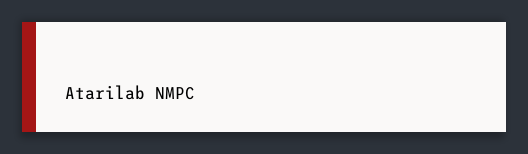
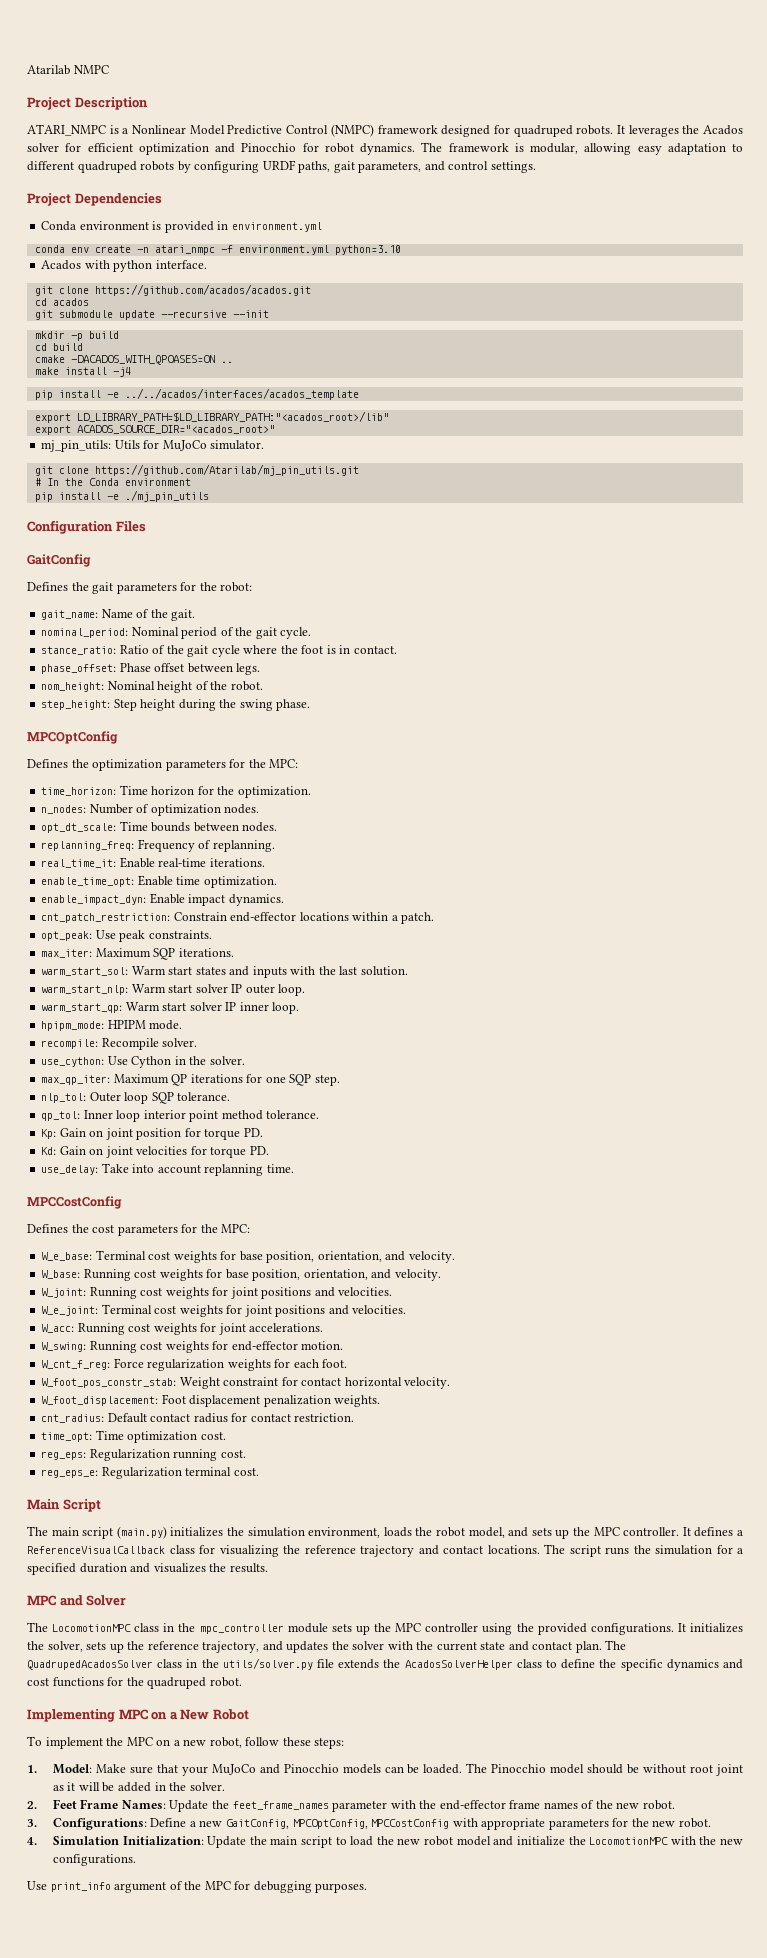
(195, 93) none -> [27,97,148,110] [27,124,743,137] [27,142,743,155] [27,160,536,173] [27,193,162,206] [41,221,322,233] [34,245,401,255] [41,260,207,272] [34,284,311,296] [34,298,89,306] [34,310,269,320] [34,331,119,341] [34,343,83,351] [34,355,233,365] [34,367,131,377] [34,388,359,400] [34,411,389,423] [34,425,275,435] [41,440,265,452] [34,464,359,476] [34,478,191,486] [34,490,209,502] [27,520,146,534] [27,554,91,567] [27,582,253,594] [41,609,196,621] [41,627,312,639] [41,645,397,657] [41,663,261,675] [41,681,263,693] [41,699,311,711] [27,731,118,744] [27,759,299,771] [41,785,311,798] [41,804,260,816] [41,821,278,833] [41,839,275,852] [41,857,265,868] [41,875,277,888] [41,893,284,906] [41,912,435,924] [41,930,212,942] [41,948,234,960] [41,966,408,978] [41,984,306,996] [41,1002,300,1014] [41,1020,183,1031] [41,1038,198,1050] [41,1056,245,1068] [41,1074,340,1086] [41,1092,231,1104] [41,1110,320,1122] [41,1128,263,1140] [41,1146,269,1158] [41,1163,294,1176] [27,1196,122,1209] [27,1224,251,1236] [41,1250,455,1263] [41,1269,441,1281] [41,1287,393,1299] [41,1304,407,1317] [41,1323,324,1335] [41,1341,344,1353] [41,1358,348,1371] [41,1377,451,1389] [41,1394,381,1407] [41,1413,355,1423] [41,1430,226,1443] [41,1449,246,1461] [41,1467,259,1479] [27,1499,101,1512] [27,1526,744,1539] [27,1544,743,1557] [27,1563,268,1575] [27,1595,127,1606] [27,1622,744,1635] [27,1640,627,1653] [27,1658,744,1671] [27,1677,242,1689] [27,1709,249,1722] [27,1736,345,1749] [27,1763,743,1776] [52,1782,225,1792] [27,1799,675,1812] [27,1818,711,1830] [27,1836,743,1848] [52,1854,136,1866] [27,1881,368,1893] // Project Description // ATARI_NMPC is a Nonlinear Model Predictive Control (NMPC) framework designed for quadruped robots. It leverages the Acados solver for efficient optimization and Pinocchio for robot dynamics. The framework is modular, allowing easy adaptation to different quadruped robots by configuring URDF paths, gait parameters, and control settings. // Project Dependencies // Conda environment is provided in environment.yml // conda env create -n atari_nmpc -f environment.yml python=3.10 // Acados with python interface. // git clone https://github.com/acados/acados.git // cd acados // git submodule update --recursive --init // mkdir -p build // cd build // cmake -DACADOS_WITH_QPOASES=ON .. // make install -j4 // pip install -e ../../acados/interfaces/acados_template // export LD_LIBRARY_PATH=$LD_LIBRARY_PATH:"<acados_root>/lib" // export ACADOS_SOURCE_DIR="<acados_root>" // mj_pin_utils: Utils for MuJoCo simulator. // git clone https://github.com/Atarilab/mj_pin_utils.git // # In the Conda environment // pip install -e ./mj_pin_utils // Configuration Files // GaitConfig // Defines the gait parameters for the robot: // gait_name: Name of the gait. // nominal_period: Nominal period of the gait cycle. // stance_ratio: Ratio of the gait cycle where the foot is in contact. // phase_offset: Phase offset between legs. // nom_height: Nominal height of the robot. // step_height: Step height during the swing phase. // MPCOptConfig // Defines the optimization parameters for the MPC: // time_horizon: Time horizon for the optimization. // n_nodes: Number of optimization nodes. // opt_dt_scale: Time bounds between nodes. // replanning_freq: Frequency of replanning. // real_time_it: Enable real-time iterations. // enable_time_opt: Enable time optimization. // enable_impact_dyn: Enable impact dynamics. // cnt_patch_restriction: Constrain end-effector locations within a patch. // opt_peak: Use peak constraints. // max_iter: Maximum SQP iterations. // warm_start_sol: Warm start states and inputs with the last solution. // warm_start_nlp: Warm start solver IP outer loop. // warm_start_qp: Warm start solver IP inner loop. // hpipm_mode: HPIPM mode. // recompile: Recompile solver. // use_cython: Use Cython in the solver. // max_qp_iter: Maximum QP iterations for one SQP step. // nlp_tol: Outer loop SQP tolerance. // qp_tol: Inner loop interior point method tolerance. // Kp: Gain on joint position for torque PD. // Kd: Gain on joint velocities for torque PD. // use_delay: Take into account replanning time. // MPCCostConfig // Defines the cost parameters for the MPC: // W_e_base: Terminal cost weights for base position, orientation, and velocity. // W_base: Running cost weights for base position, orientation, and velocity. // W_joint: Running cost weights for joint positions and velocities. // W_e_joint: Terminal cost weights for joint positions and velocities. // W_acc: Running cost weights for joint accelerations. // W_swing: Running cost weights for end-effector motion. // W_cnt_f_reg: Force regularization weights for each foot. // W_foot_pos_constr_stab: Weight constraint for contact horizontal velocity. // W_foot_displacement: Foot displacement penalization weights. // cnt_radius: Default contact radius for contact restriction. // time_opt: Time optimization cost. // reg_eps: Regularization running cost. // reg_eps_e: Regularization terminal cost. // Main Script // The main script (main.py) initializes the simulation environment, loads the robot model, and sets up the MPC controller. It defines a ReferenceVisualCallback class for visualizing the reference trajectory and contact locations. The script runs the simulation for a specified duration and visualizes the results. // MPC and Solver // The LocomotionMPC class in the mpc_controller module sets up the MPC controller using the provided configurations. It initializes the solver, sets up the reference trajectory, and updates the solver with the current state and contact plan. The QuadrupedAcadosSolver class in the utils/solver.py file extends the AcadosSolverHelper class to define the specific dynamics and cost functions for the quadruped robot. // Implementing MPC on a New Robot // To implement the MPC on a new robot, follow these steps: // 1. Model: Make sure that your MuJoCo and Pinocchio models can be loaded. The Pinocchio model should be without root joint as it will be added in the solver. // 2. Feet Frame Names: Update the feet_frame_names parameter with the end-effector frame names of the new robot. // 3. Configurations: Define a new GaitConfig, MPCOptConfig, MPCCostConfig with appropriate parameters for the new robot. // 4. Simulation Initialization: Update the main script to load the new robot model and initialize the LocomotionMPC with the new configurations. // Use print_info argument of the MPC for debugging purposes.

